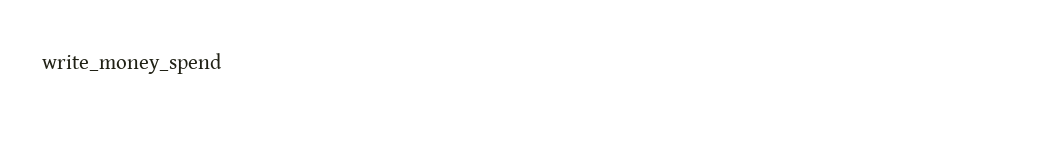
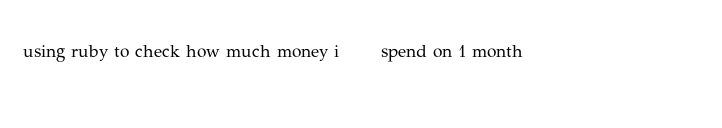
[42,53,222,74] write_money_spend -> [23,45,523,62] using ruby to check how much money i spend on 1 month

